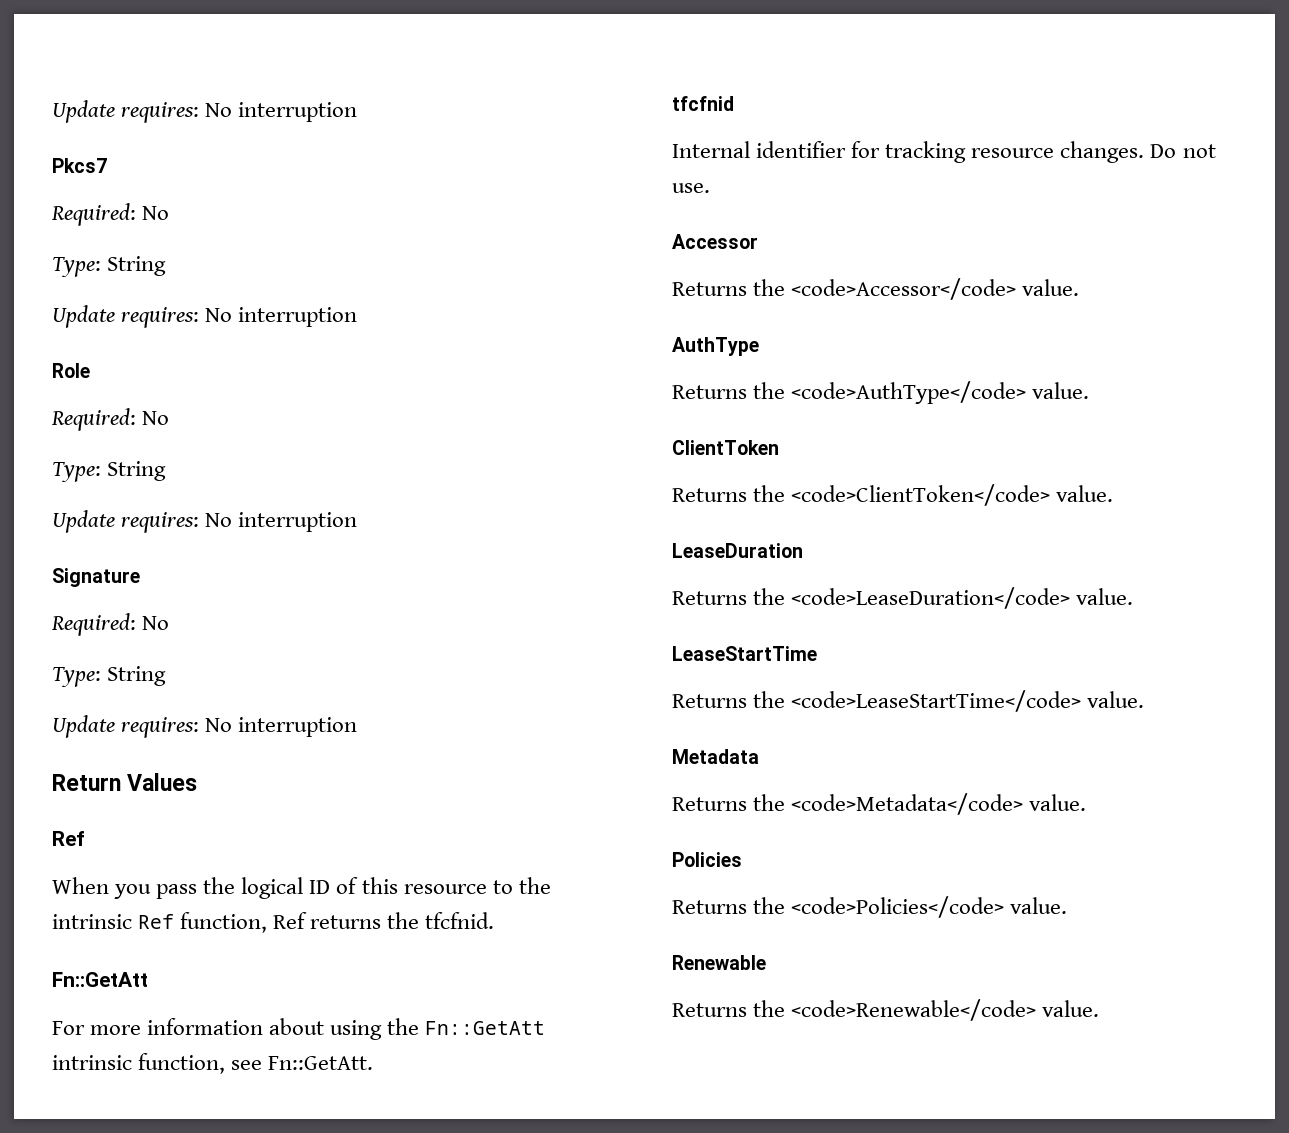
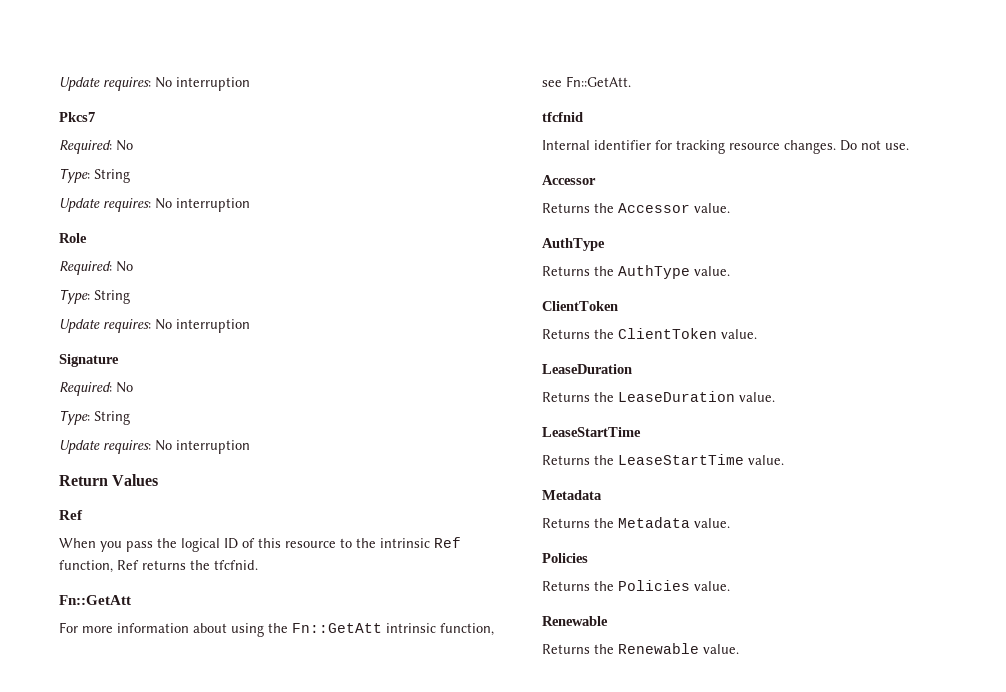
[791,278,1017,300] <code>Accessor</code> -> [618,203,690,213] Accessor
[791,381,1027,404] <code>AuthType</code> -> [618,265,690,279] AuthType
[791,484,1051,506] <code>ClientToken</code> -> [618,328,717,339] ClientToken
[791,587,1071,609] <code>LeaseDuration</code> -> [618,391,735,402] LeaseDuration
[791,690,1082,712] <code>LeaseStartTime</code> -> [618,454,744,465] LeaseStartTime
[791,793,1024,815] <code>Metadata</code> -> [618,517,690,528] Metadata
[791,896,1005,918] <code>Policies</code> -> [618,580,690,591] Policies
[791,999,1037,1021] <code>Renewable</code> -> [618,643,699,654] Renewable

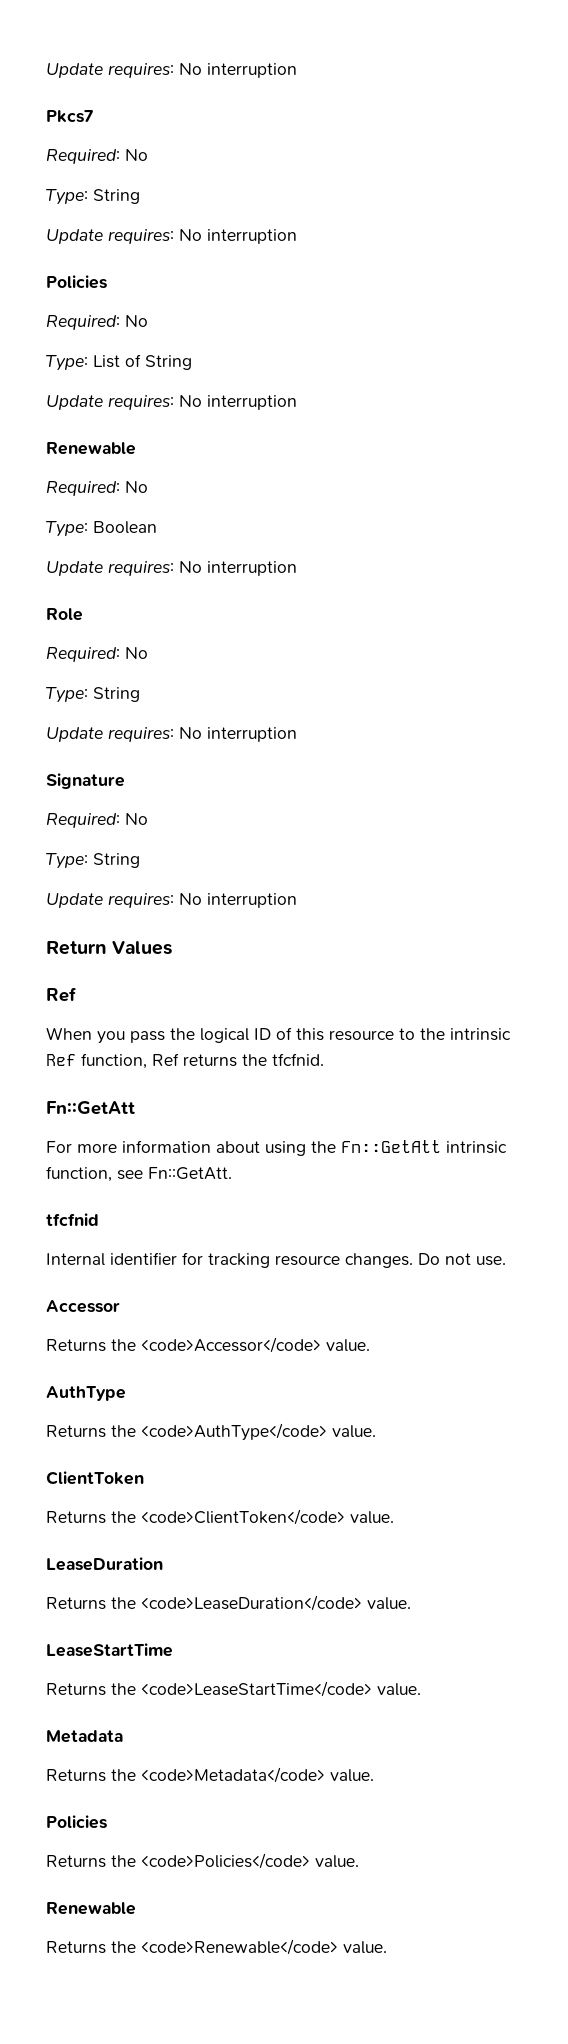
(250, 205) none -> [46,275,107,289] [46,315,148,330] [46,354,192,371] [46,395,297,410] [46,442,136,455] [46,481,148,496] [46,521,157,537] [46,561,297,576] // Policies // Required: No // Type: List of String // Update requires: No interruption // Renewable // Required: No // Type: Boolean // Update requires: No interruption
[618,203,690,213] Accessor -> [141,1337,321,1353] <code>Accessor</code>
[618,265,690,279] AuthType -> [141,1423,327,1441] <code>AuthType</code>
[618,328,717,339] ClientToken -> [141,1509,345,1525] <code>ClientToken</code>
[618,391,735,402] LeaseDuration -> [141,1595,362,1611] <code>LeaseDuration</code>
[618,454,744,465] LeaseStartTime -> [141,1681,372,1697] <code>LeaseStartTime</code>
[618,517,690,528] Metadata -> [141,1767,325,1783] <code>Metadata</code>
[618,580,690,591] Policies -> [141,1853,310,1869] <code>Policies</code>
[618,643,699,654] Renewable -> [141,1939,338,1955] <code>Renewable</code>

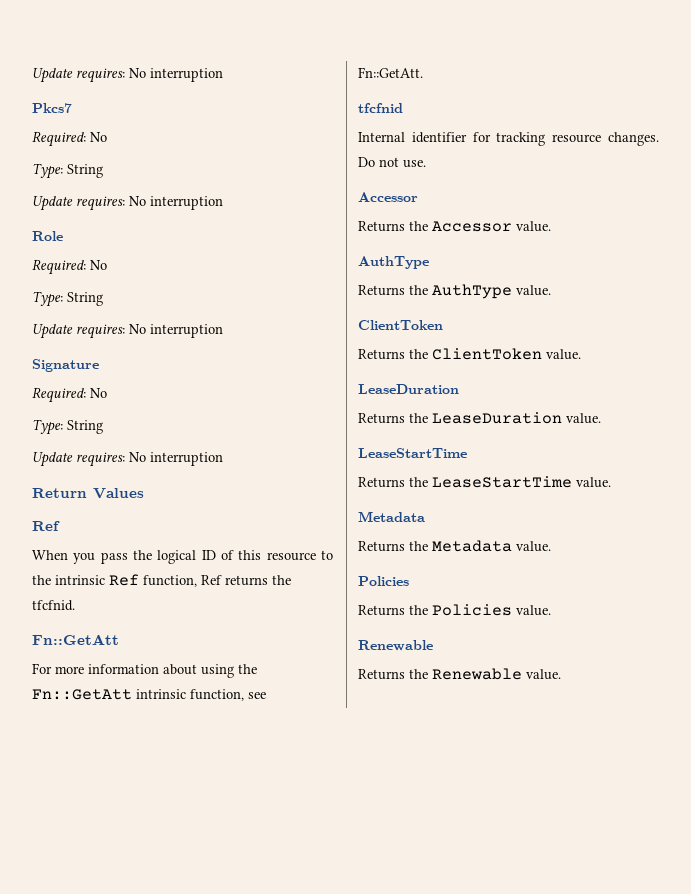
[46,275,107,289] [46,315,148,330] [46,354,192,371] [46,395,297,410] [46,442,136,455] [46,481,148,496] [46,521,157,537] [46,561,297,576] // Policies // Required: No // Type: List of String // Update requires: No interruption // Renewable // Required: No // Type: Boolean // Update requires: No interruption -> (223, 203) none
[141,1337,321,1353] <code>Accessor</code> -> [432,221,512,232] Accessor
[141,1423,327,1441] <code>AuthType</code> -> [432,284,512,299] AuthType
[141,1509,345,1525] <code>ClientToken</code> -> [432,348,542,360] ClientToken
[141,1595,362,1611] <code>LeaseDuration</code> -> [432,412,562,424] LeaseDuration
[141,1681,372,1697] <code>LeaseStartTime</code> -> [432,476,572,488] LeaseStartTime
[141,1767,325,1783] <code>Metadata</code> -> [432,540,512,552] Metadata
[141,1853,310,1869] <code>Policies</code> -> [432,604,512,616] Policies
[141,1939,338,1955] <code>Renewable</code> -> [432,668,522,680] Renewable

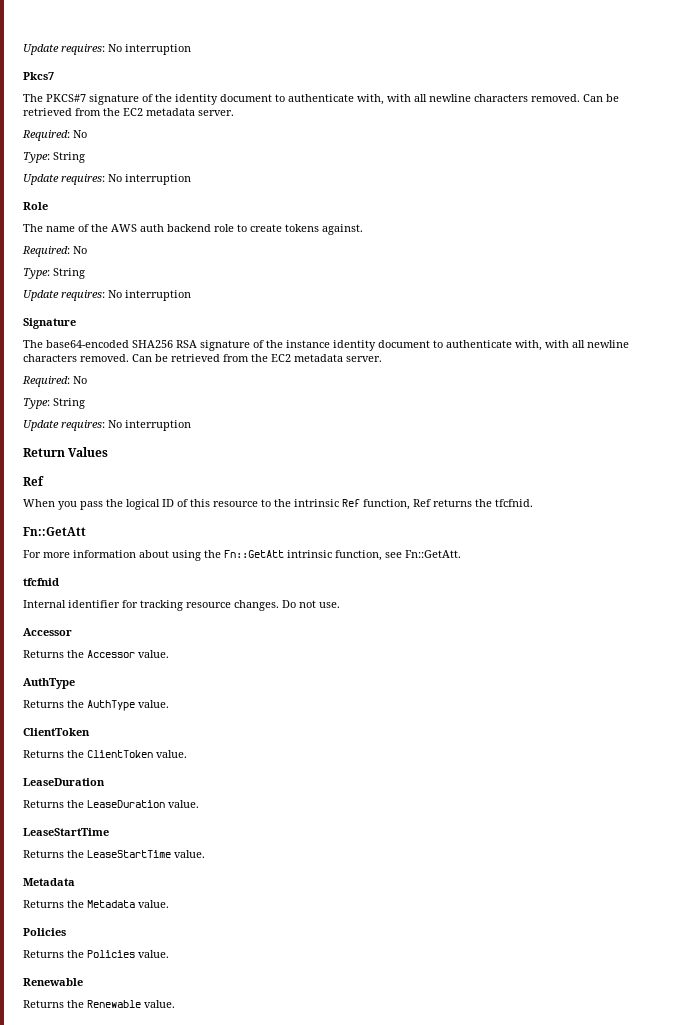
(72, 108) none -> [23,94,619,105] [23,108,234,116] // The PKCS#7 signature of the identity document to authenticate with, with all newline characters removed. Can be retrieved from the EC2 metadata server.
(63, 236) none -> [23,224,363,235] // The name of the AWS auth backend role to create tokens against.
(99, 365) none -> [23,340,629,351] [23,354,382,362] // The base64-encoded SHA256 RSA signature of the instance identity document to authenticate with, with all newline characters removed. Can be retrieved from the EC2 metadata server.

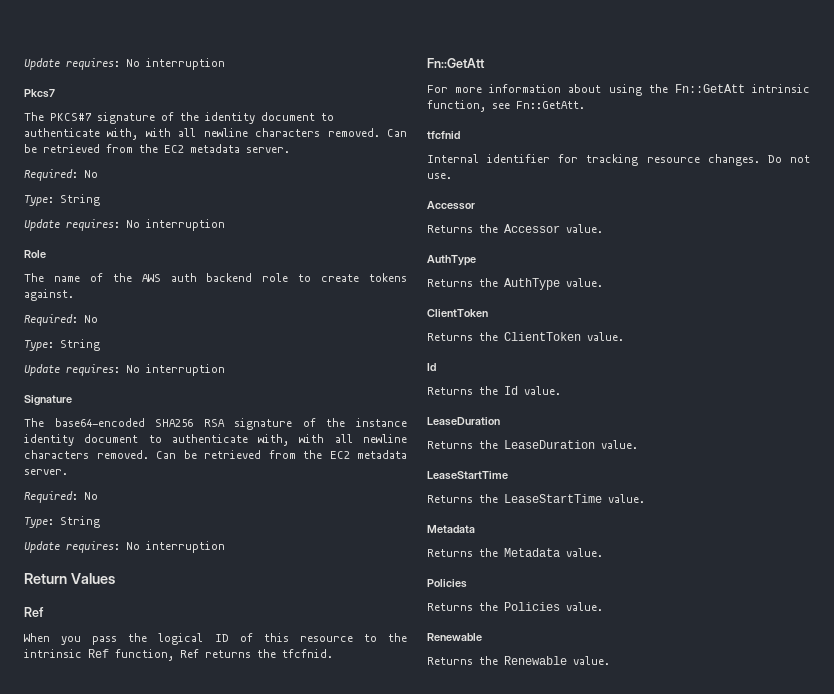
(187, 754) none -> [427,363,436,371] [427,386,561,395] // Id // Returns the Id value.

